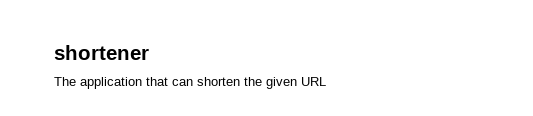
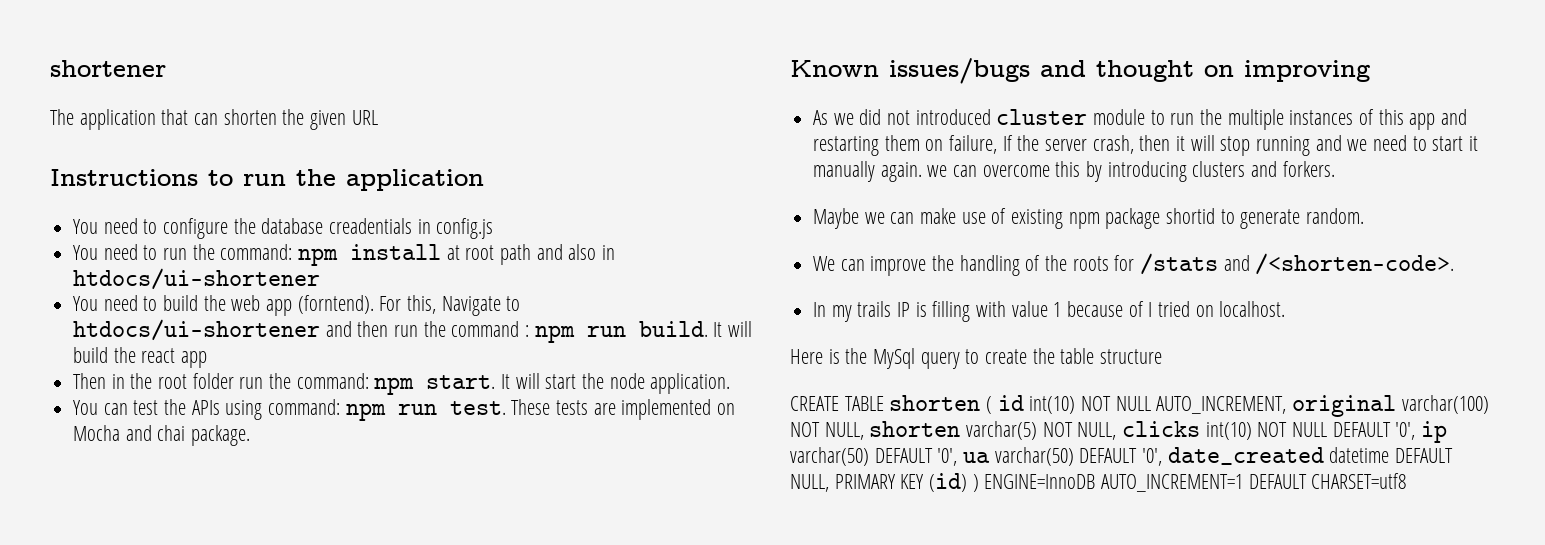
(326, 81) none -> [50,169,484,191] [73,218,494,239] [73,244,616,266] [73,268,321,290] [73,295,521,316] [73,319,753,343] [73,347,208,368] [73,373,731,395] [73,399,736,421] [73,425,251,446] [790,58,1370,84] [813,109,1468,130] [813,135,1479,156] [813,161,1335,182] [813,208,1365,229] [813,253,1455,276] [813,301,1286,322] [790,348,1163,369] [790,395,1489,417] [790,421,1447,443] [790,447,1454,466] [790,473,1407,492] // Instructions to run the application // You need to configure the database creadentials in config.js // You need to run the command: npm install at root path and also in htdocs/ui-shortener // You need to build the web app (forntend). For this, Navigate to htdocs/ui-shortener and then run the command : npm run build. It will build the react app // Then in the root folder run the command: npm start. It will start the node application. // You can test the APIs using command: npm run test. These tests are implemented on Mocha and chai package. // Known issues/bugs and thought on improving // As we did not introduced cluster module to run the multiple instances of this app and restarting them on failure, If the server crash, then it will stop running and we need to start it manually again. we can overcome this by introducing clusters and forkers. // Maybe we can make use of existing npm package shortid to generate random. // We can improve the handling of the roots for /stats and /<shorten-code>. // In my trails IP is filling with value 1 because of I tried on localhost. // Here is the MySql query to create the table structure // CREATE TABLE shorten ( id int(10) NOT NULL AUTO_INCREMENT, original varchar(100) NOT NULL, shorten varchar(5) NOT NULL, clicks int(10) NOT NULL DEFAULT '0', ip varchar(50) DEFAULT '0', ua varchar(50) DEFAULT '0', date_created datetime DEFAULT NULL, PRIMARY KEY (id) ) ENGINE=InnoDB AUTO_INCREMENT=1 DEFAULT CHARSET=utf8

